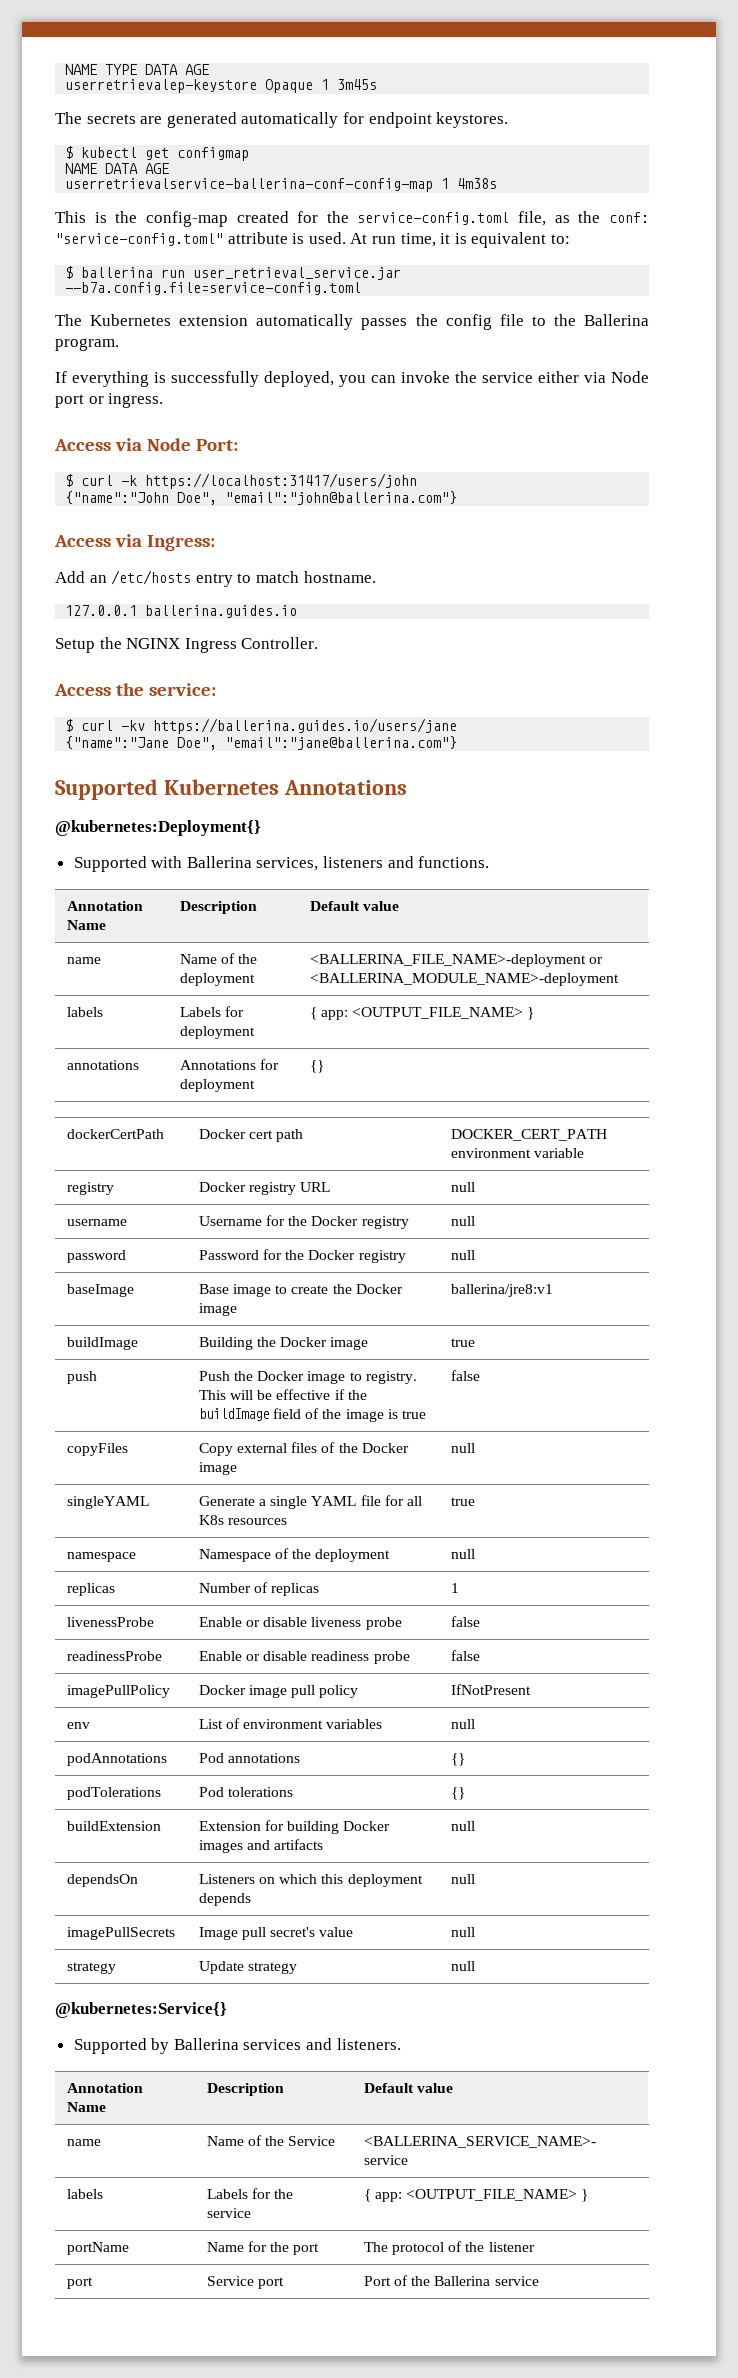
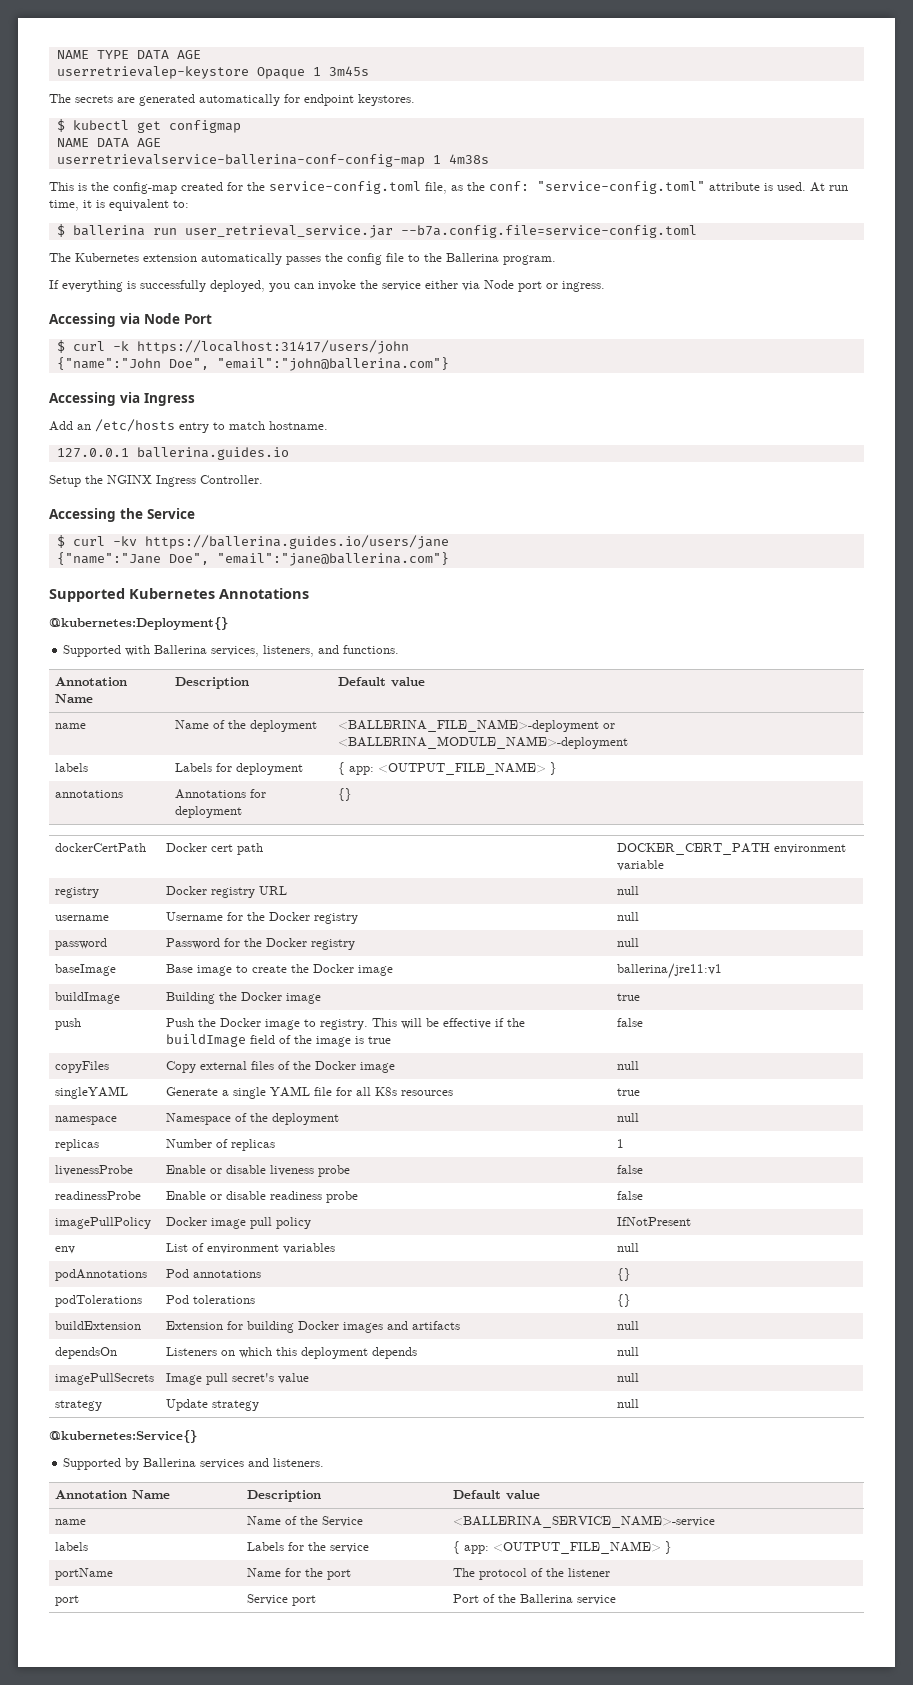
[54,438,239,451] Access via Node Port: -> [49,313,212,327] Accessing via Node Port
[54,534,216,551] Access via Ingress: -> [49,392,195,406] Accessing via Ingress
[54,683,217,696] Access the service: -> [49,508,195,522] Accessing the Service
[323,856,384,868] listeners -> [263,645,315,657] listeners,
[450,1284,553,1297] ballerina/jre8:v1 -> [616,963,722,979] ballerina/jre11:v1

